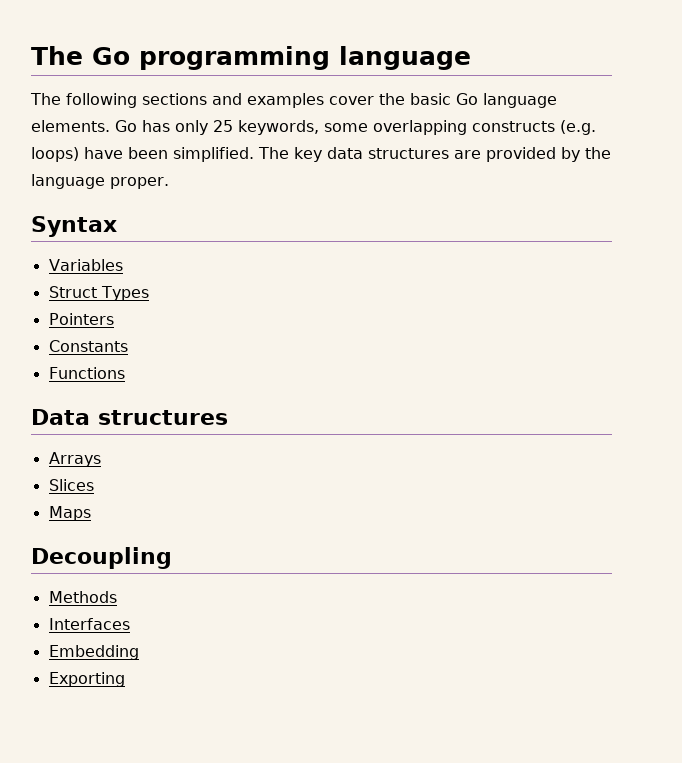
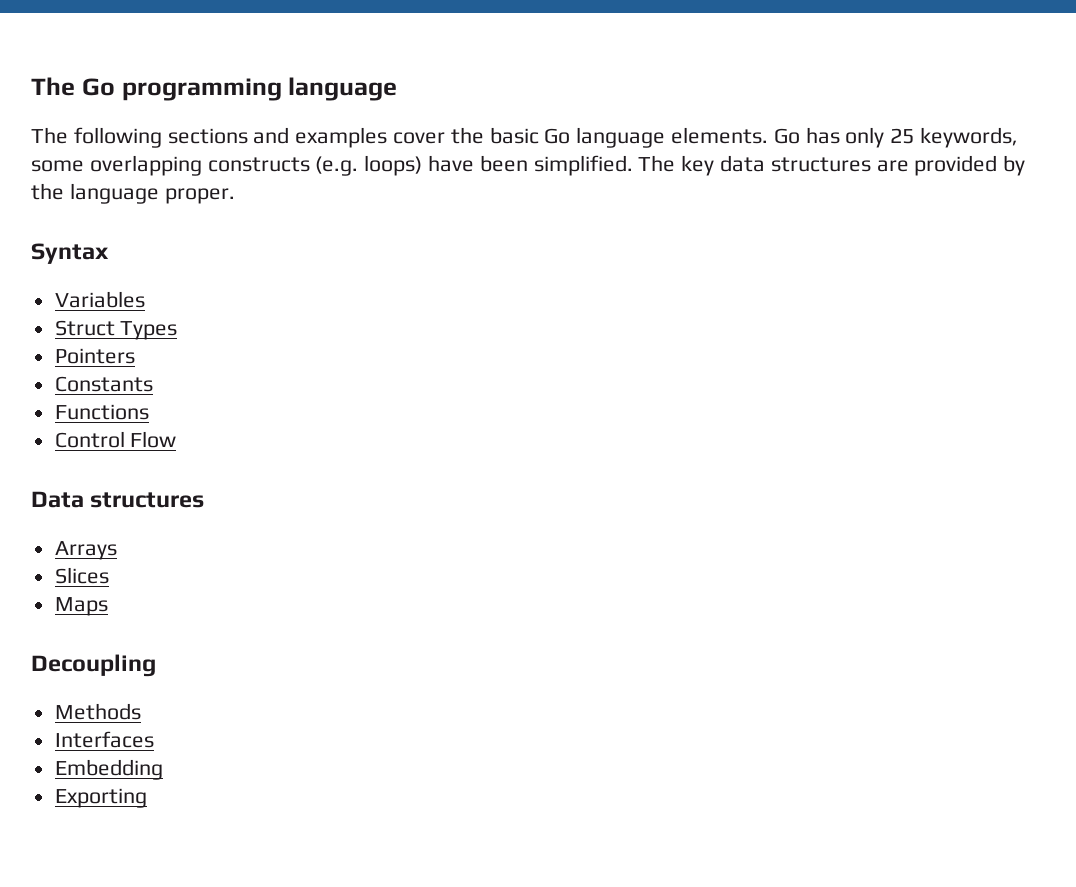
(125, 373) none -> [54,431,177,448] // Control Flow

